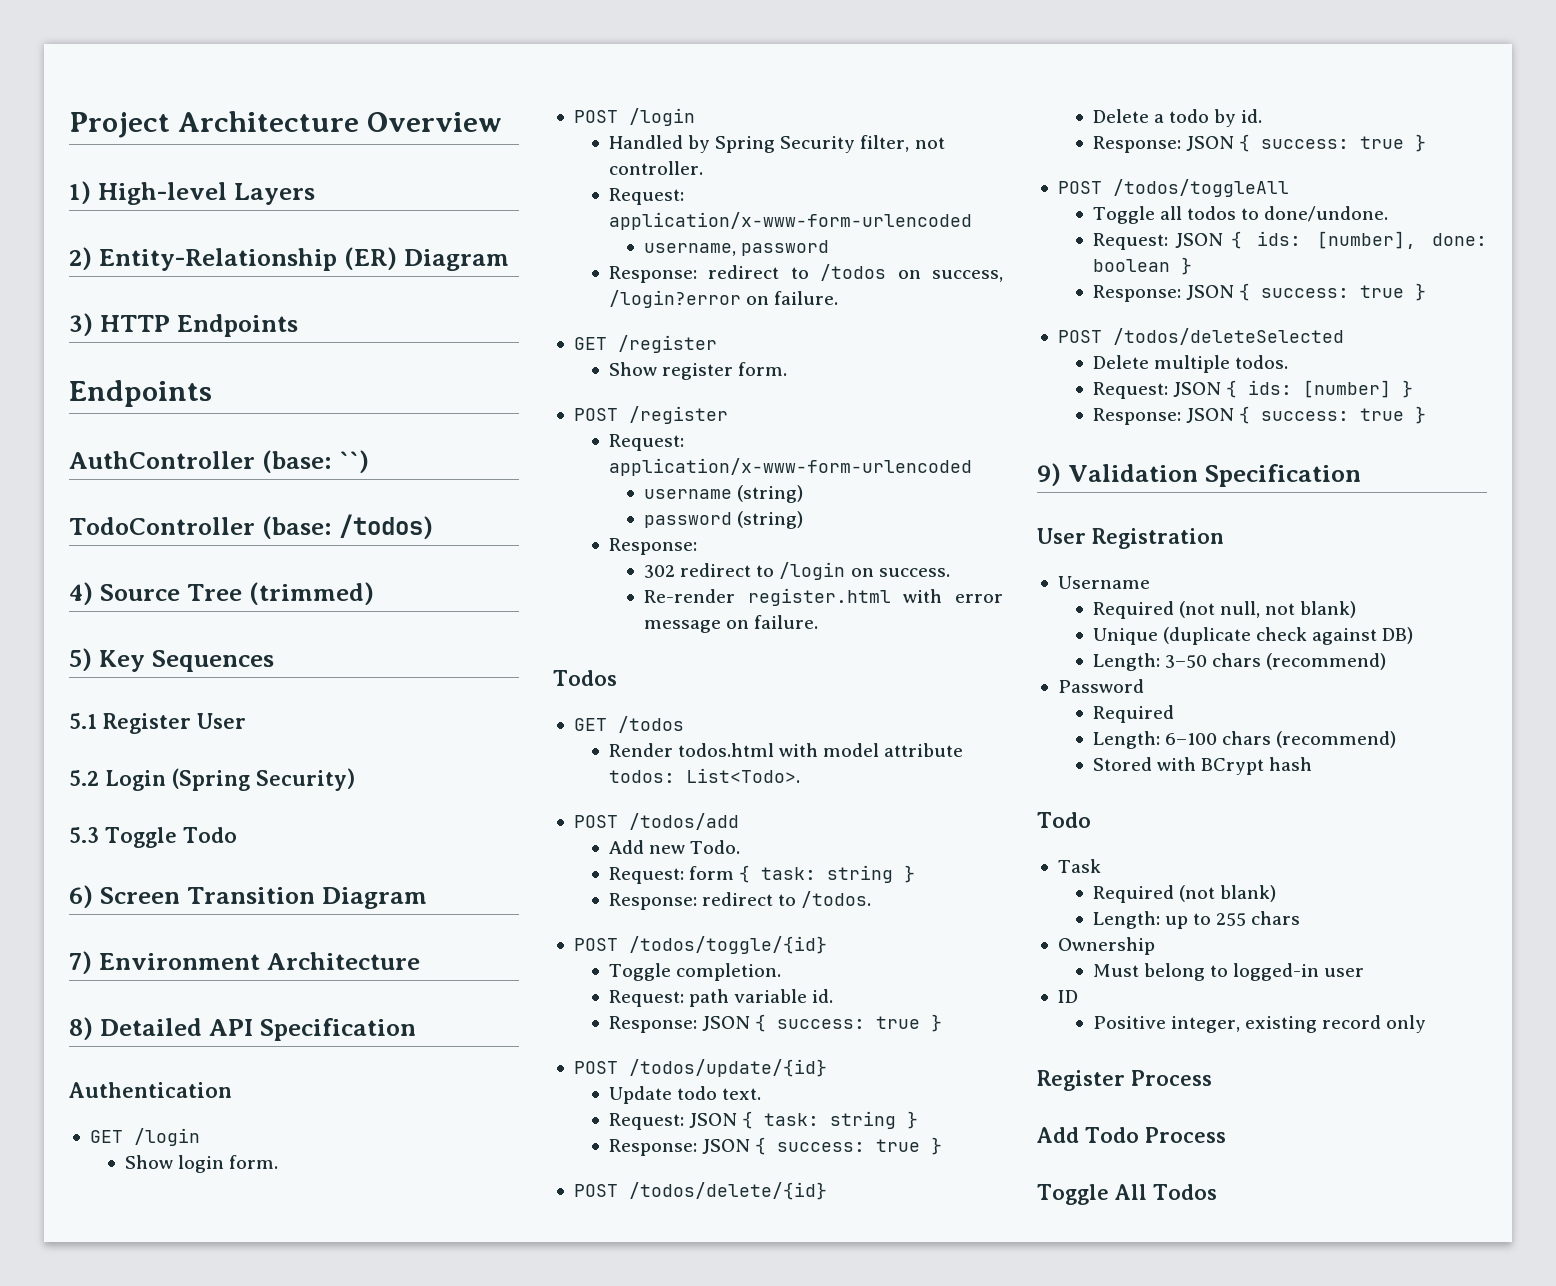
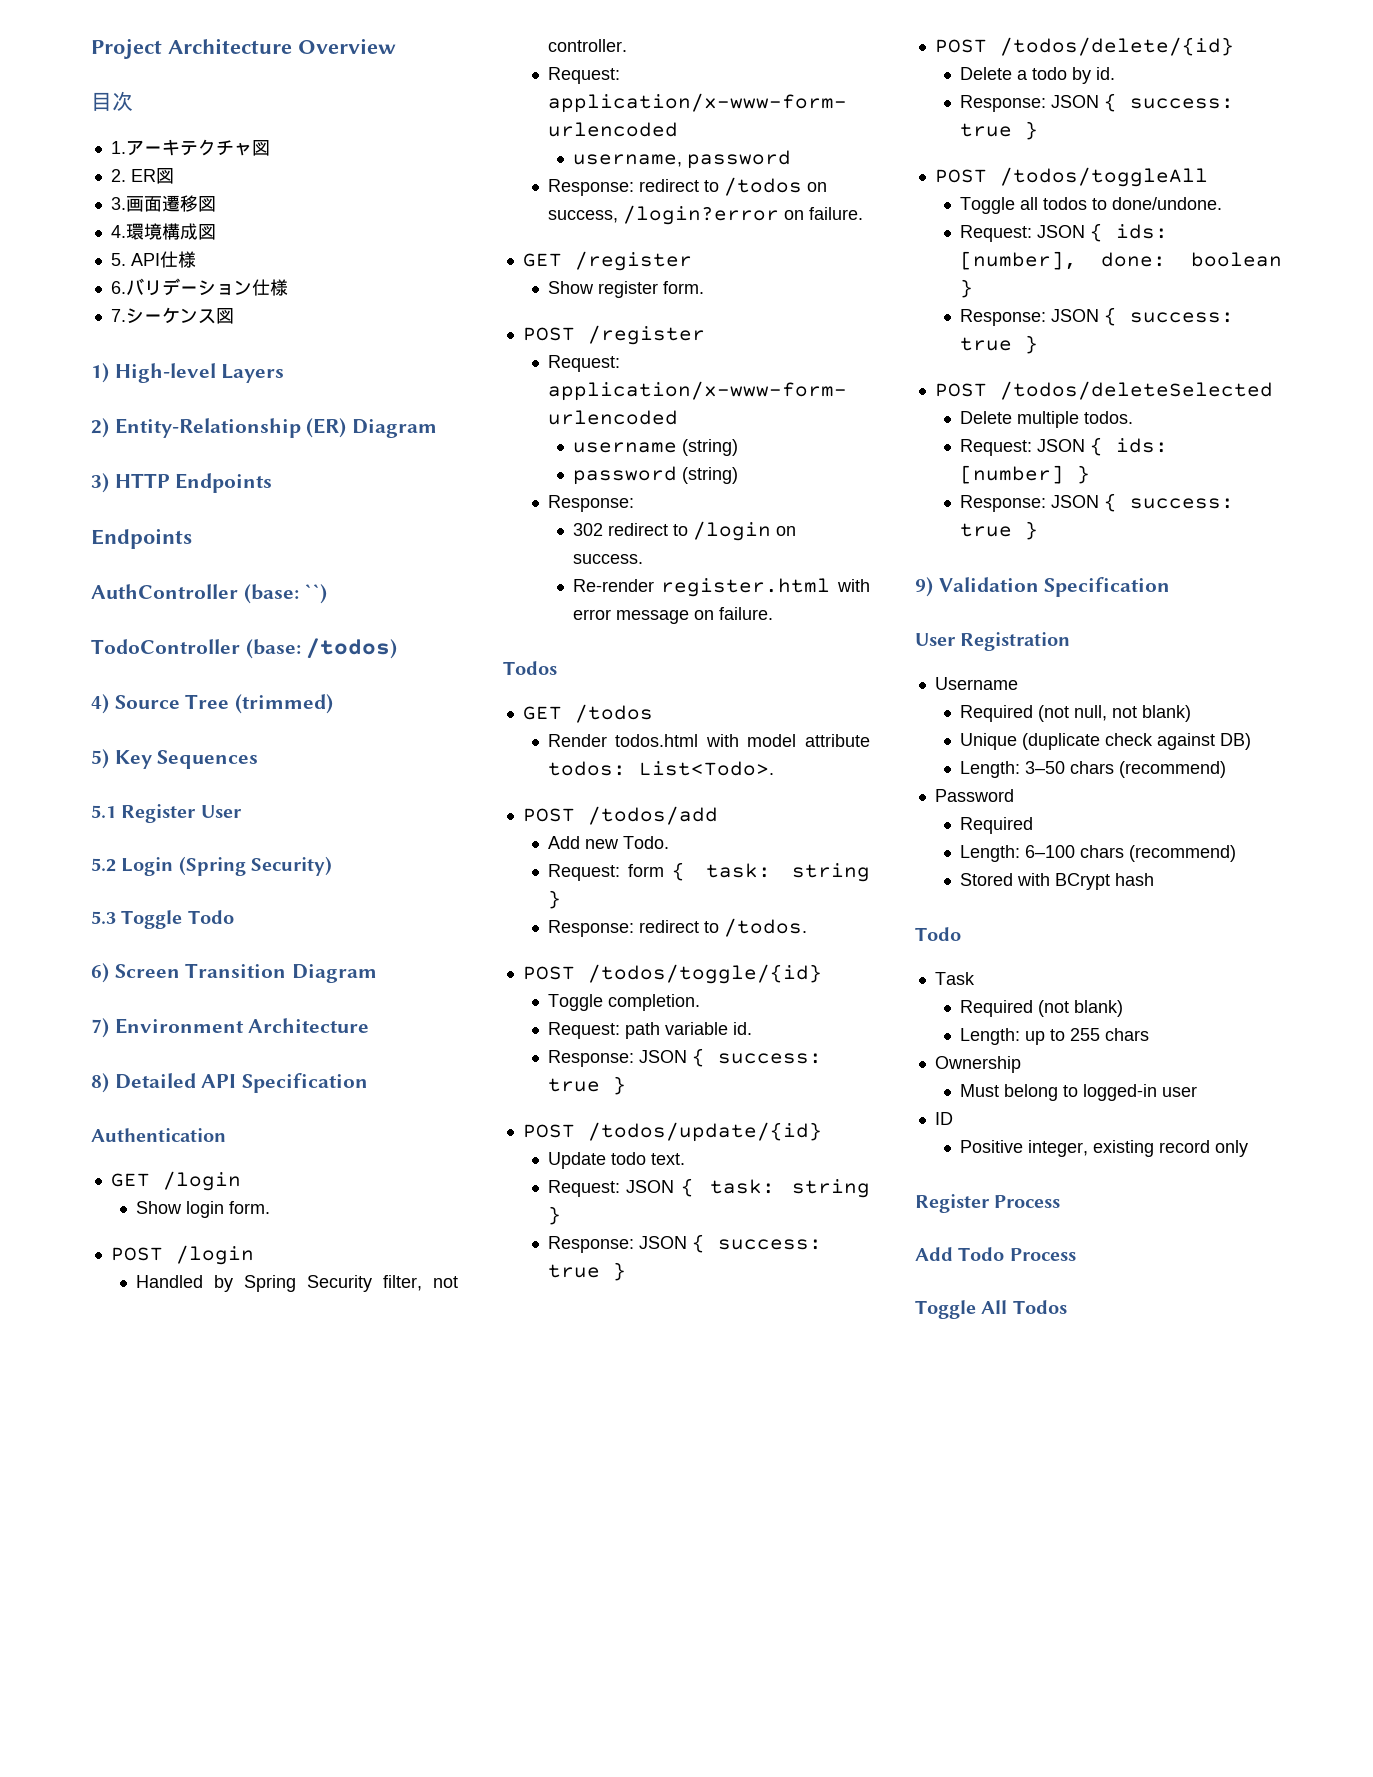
(502, 122) none -> [91,91,133,111] [110,139,270,156] [110,168,174,184] [110,195,216,212] [110,223,216,240] [110,251,196,268] [110,278,288,296] [110,307,234,324] // 目次 // 1.アーキテクチャ図 // 2. ER図 // 3.画面遷移図 // 4.環境構成図 // 5. API仕様 // 6.バリデーション仕様 // 7.シーケンス図

